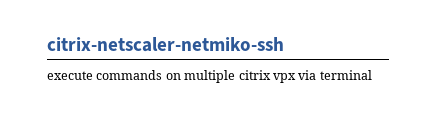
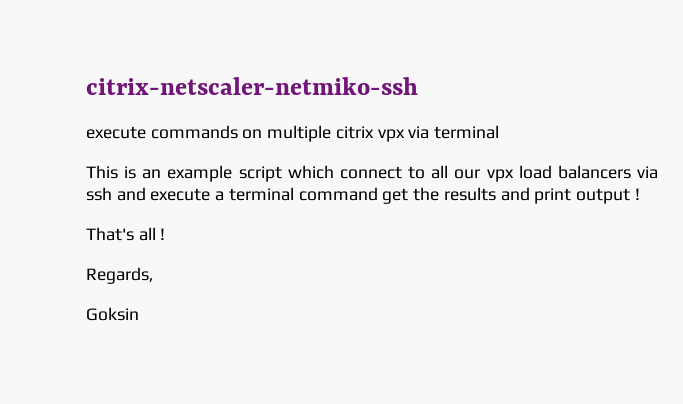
(372, 75) none -> [86,165,658,182] [86,187,640,204] [86,227,166,241] [86,267,153,284] [86,307,139,321] // This is an example script which connect to all our vpx load balancers via ssh and execute a terminal command get the results and print output ! // That's all ! // Regards, // Goksin

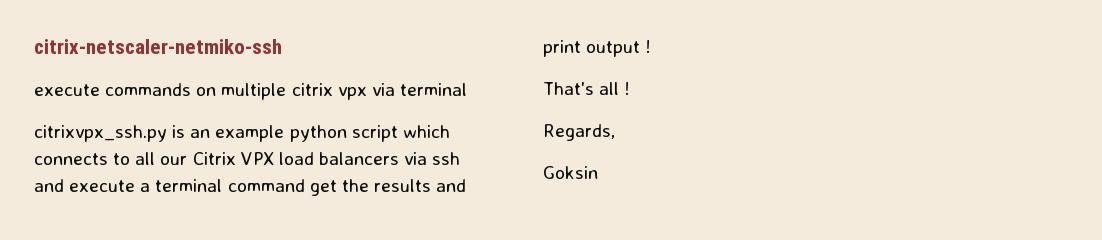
[86,165,118,179] This -> [34,125,167,142] citrixvpx_ssh.py
(233, 173) none -> [289,125,347,142] python
[339,166,402,179] connect -> [34,153,108,165] connects
[486,169,514,182] vpx -> [192,152,274,165] Citrix VPX

